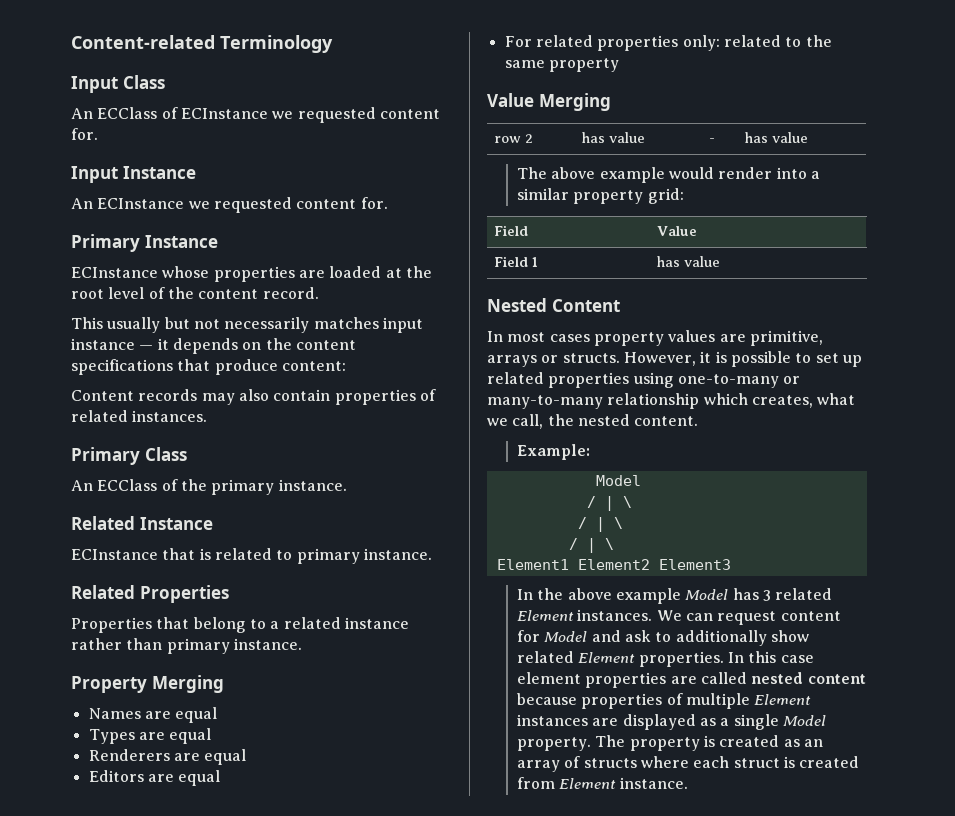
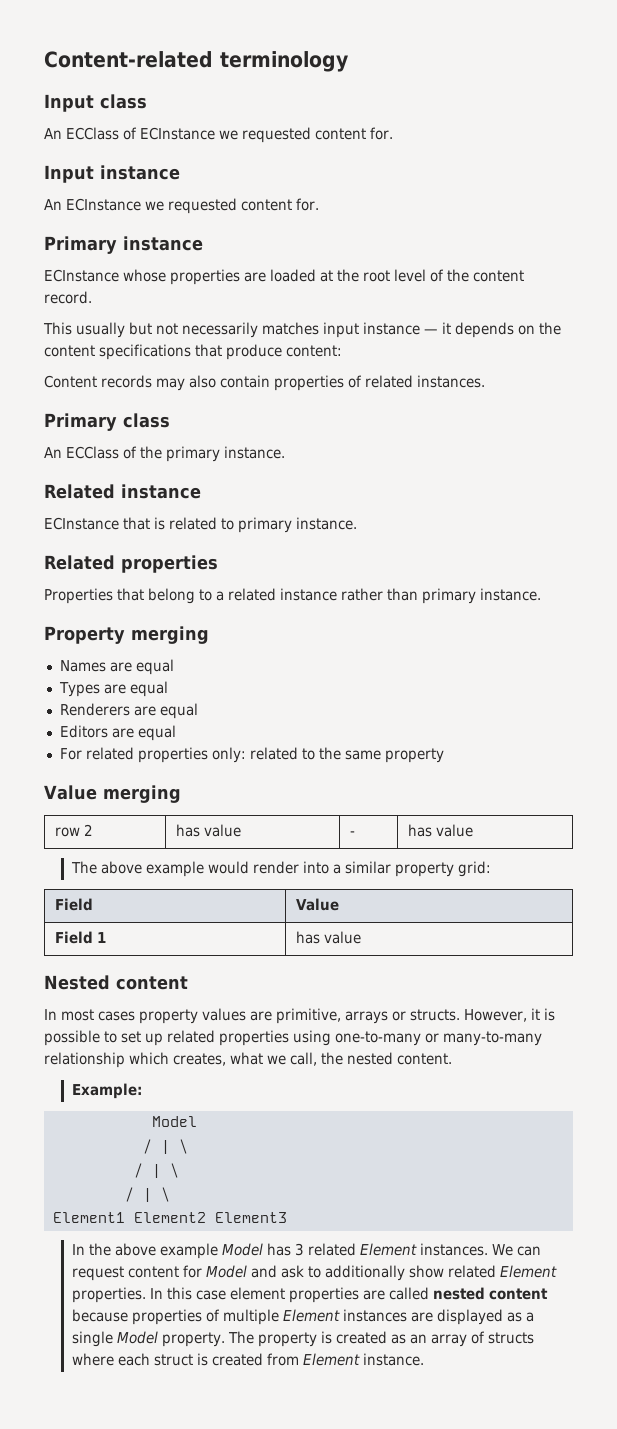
[220,35,333,53] [71,75,165,93] Terminology // Input Class -> [220,51,348,72] [44,94,147,112] terminology // Input class
[122,166,196,179] Instance -> [100,165,180,180] instance
[144,235,218,248] Instance -> [123,236,203,251] instance
[144,447,187,461] Class -> [123,413,170,428] class
[139,517,213,530] Instance -> [121,484,201,499] instance
[139,585,229,603] Properties -> [121,555,218,573] properties
[151,675,224,693] Merging -> [131,626,209,644] merging
[538,93,611,111] Merging -> [102,785,181,803] merging
[551,299,620,312] Content -> [116,976,188,990] content

